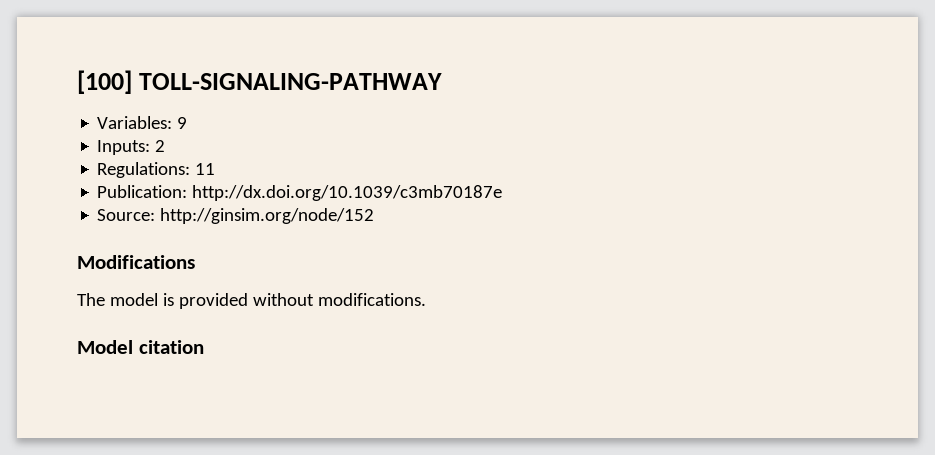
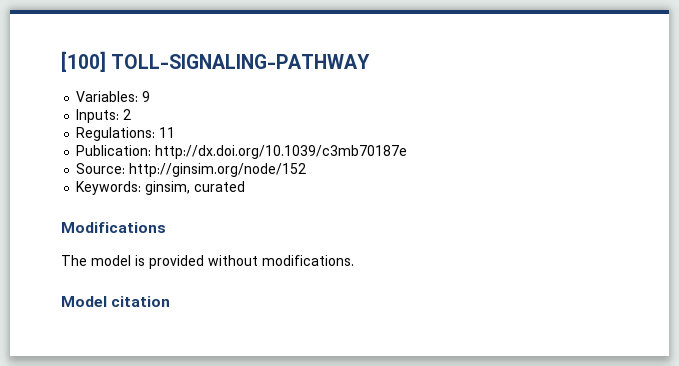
(375, 216) none -> [76,181,246,195] // Keywords: ginsim, curated

